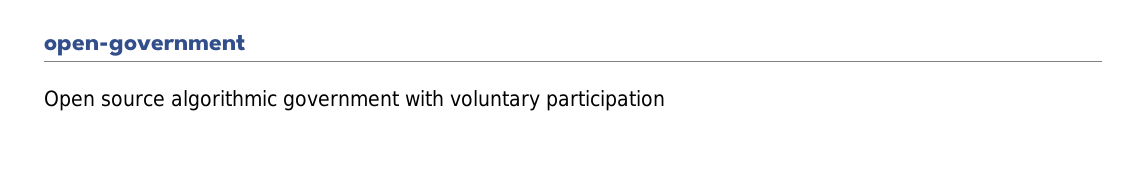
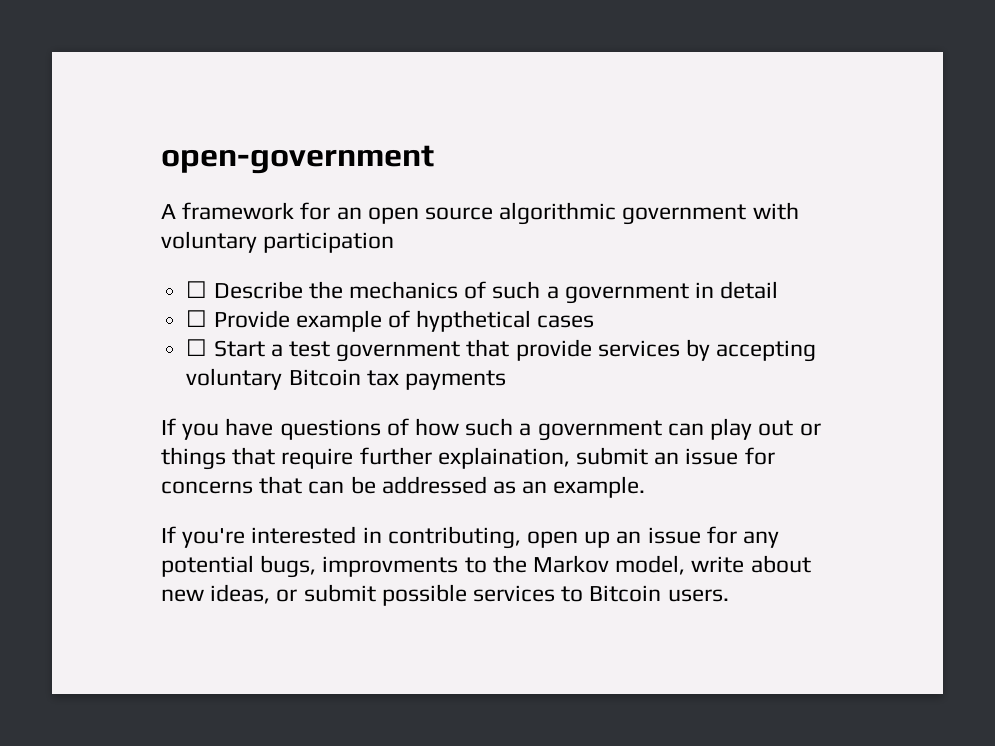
[44,90,95,111] Open -> [161,202,419,224] A framework for an open
(665, 100) none -> [186,281,779,304] [186,310,595,332] [186,339,817,362] [186,368,506,390] [161,418,821,441] [161,447,775,470] [161,476,646,498] [161,526,780,549] [161,555,811,578] [161,584,729,606] // ☐ Describe the mechanics of such a government in detail // ☐ Provide example of hypthetical cases // ☐ Start a test government that provide services by accepting voluntary Bitcoin tax payments // If you have questions of how such a government can play out or things that require further explaination, submit an issue for concerns that can be addressed as an example. // If you're interested in contributing, open up an issue for any potential bugs, improvments to the Markov model, write about new ideas, or submit possible services to Bitcoin users.

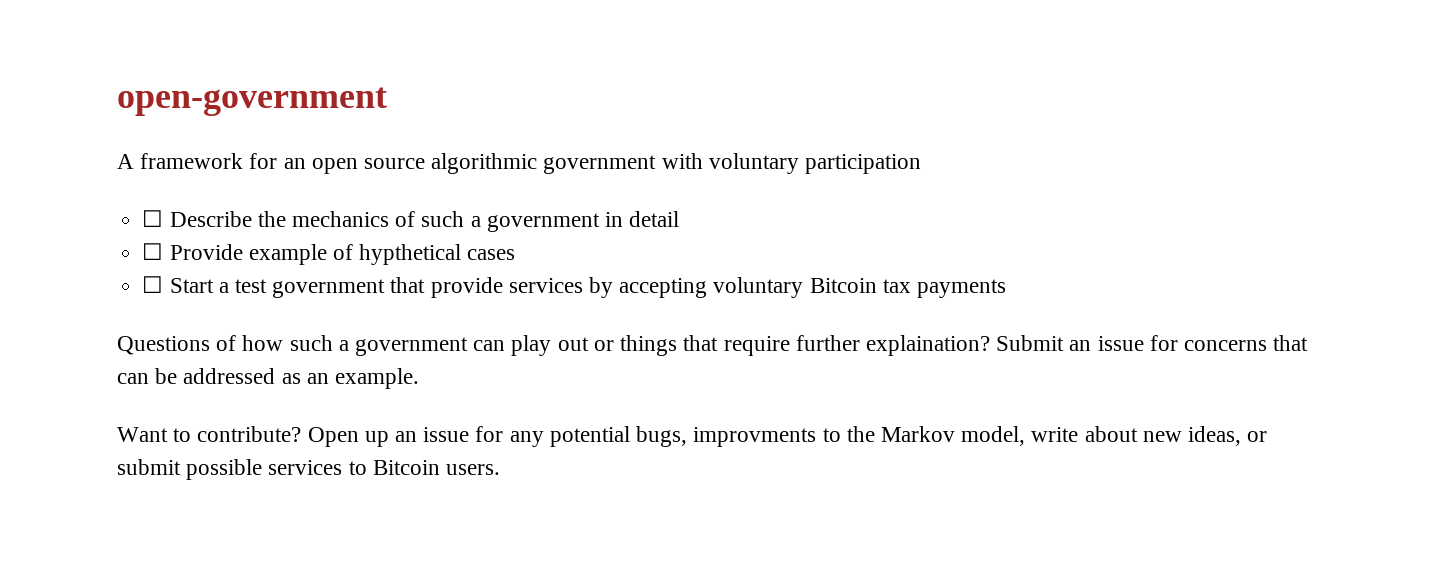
[161,418,381,440] If you have questions -> [117,336,210,355] Questions
[437,447,649,469] explaination, submit -> [865,335,1065,356] explaination? Submit
[161,526,579,549] If you're interested in contributing, open -> [117,426,359,447] Want to contribute? Open

